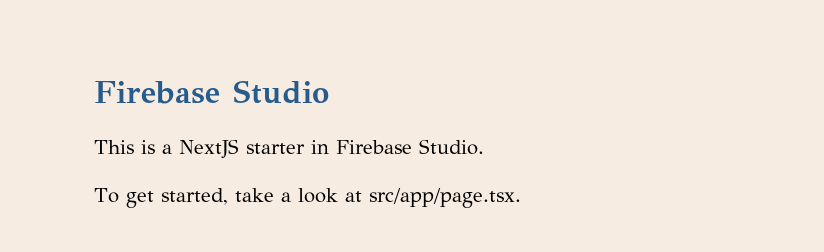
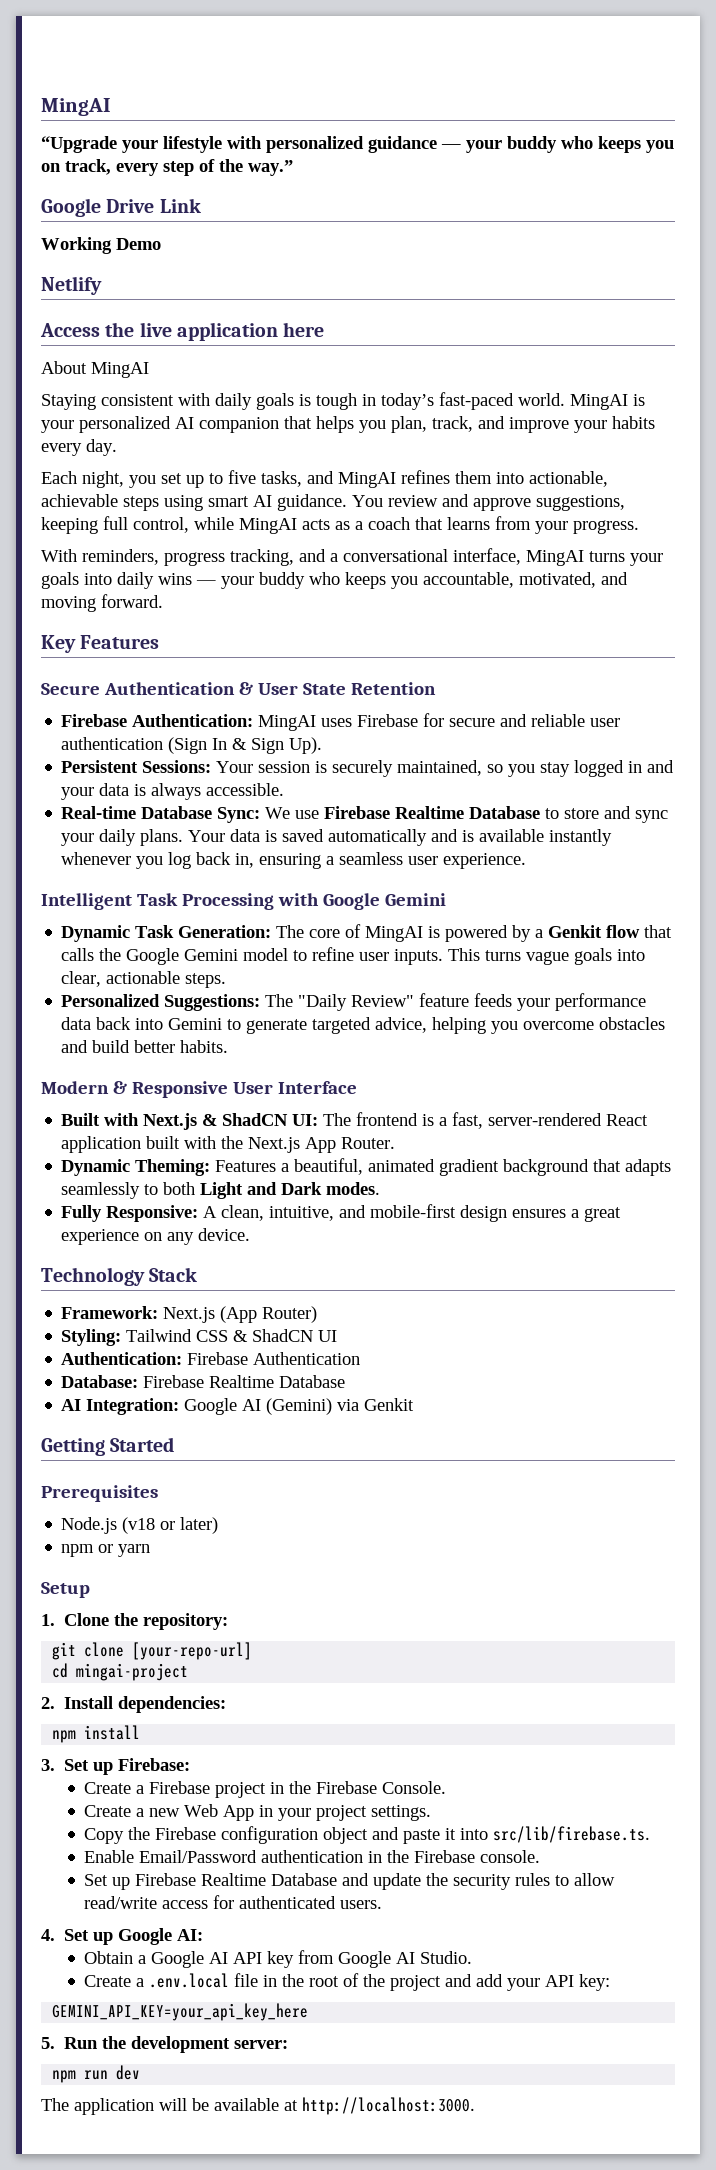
[94,80,329,104] [94,139,484,159] [94,188,521,208] Firebase Studio // This is a NextJS starter in Firebase Studio. // To get started, take a look at src/app/page.tsx. -> [41,98,111,116] [41,136,674,153] [41,159,293,176] [41,198,201,217] [41,237,161,254] [41,276,102,295] [40,322,325,341] [41,361,149,378] [41,392,645,410] [41,416,655,433] [41,439,117,456] [41,470,608,488] [41,494,625,511] [41,516,639,534] [41,548,663,566] [41,572,628,589] [41,594,163,612] [41,635,160,653] [41,682,436,695] [61,713,621,731] [61,737,323,754] [61,760,675,777] [61,783,285,800] [61,806,669,823] [61,829,613,846] [61,852,527,869] [41,893,446,910] [61,924,673,942] [61,947,646,965] [61,971,227,988] [61,993,647,1011] [61,1017,666,1034] [61,1040,229,1053] [41,1081,357,1098] [61,1112,649,1130] [61,1136,396,1153] [61,1158,672,1176] [61,1182,381,1199] [61,1204,622,1222] [61,1228,251,1245] [41,1267,198,1286] [61,1306,318,1323] [61,1329,338,1346] [61,1352,361,1365] [61,1375,346,1388] [61,1398,415,1415] [41,1437,175,1456] [41,1485,158,1502] [61,1517,219,1534] [61,1544,151,1557] [41,1582,90,1598] [41,1613,229,1630] [52,1642,253,1660] [52,1663,189,1681] [41,1696,227,1713] [52,1725,141,1743] [41,1758,191,1775] [84,1781,447,1798] [84,1804,432,1821] [84,1826,651,1844] [84,1850,541,1863] [84,1873,616,1890] [84,1895,383,1909] [41,1928,204,1945] [84,1950,473,1968] [84,1973,611,1991] [52,2003,309,2021] [41,2036,289,2053] [52,2065,141,2083] [41,2097,475,2115] MingAI // “Upgrade your lifestyle with personalized guidance — your buddy who keeps you on track, every step of the way.” // Google Drive Link // Working Demo // Netlify // Access the live application here // About MingAI // Staying consistent with daily goals is tough in today’s fast-paced world. MingAI is your personalized AI companion that helps you plan, track, and improve your habits every day. // Each night, you set up to five tasks, and MingAI refines them into actionable, achievable steps using smart AI guidance. You review and approve suggestions, keeping full control, while MingAI acts as a coach that learns from your progress. // With reminders, progress tracking, and a conversational interface, MingAI turns your goals into daily wins — your buddy who keeps you accountable, motivated, and moving forward. // Key Features // Secure Authentication & User State Retention // Firebase Authentication: MingAI uses Firebase for secure and reliable user authentication (Sign In & Sign Up). // Persistent Sessions: Your session is securely maintained, so you stay logged in and your data is always accessible. // Real-time Database Sync: We use Firebase Realtime Database to store and sync your daily plans. Your data is saved automatically and is available instantly whenever you log back in, ensuring a seamless user experience. // Intelligent Task Processing with Google Gemini // Dynamic Task Generation: The core of MingAI is powered by a Genkit flow that calls the Google Gemini model to refine user inputs. This turns vague goals into clear, actionable steps. // Personalized Suggestions: The "Daily Review" feature feeds your performance data back into Gemini to generate targeted advice, helping you overcome obstacles and build better habits. // Modern & Responsive User Interface // Built with Next.js & ShadCN UI: The frontend is a fast, server-rendered React application built with the Next.js App Router. // Dynamic Theming: Features a beautiful, animated gradient background that adapts seamlessly to both Light and Dark modes. // Fully Responsive: A clean, intuitive, and mobile-first design ensures a great experience on any device. // Technology Stack // Framework: Next.js (App Router) // Styling: Tailwind CSS & ShadCN UI // Authentication: Firebase Authentication // Database: Firebase Realtime Database // AI Integration: Google AI (Gemini) via Genkit // Getting Started // Prerequisites // Node.js (v18 or later) // npm or yarn // Setup // 1. Clone the repository: // git clone [your-repo-url] // cd mingai-project // 2. Install dependencies: // npm install // 3. Set up Firebase: // Create a Firebase project in the Firebase Console. // Create a new Web App in your project settings. // Copy the Firebase configuration object and paste it into src/lib/firebase.ts. // Enable Email/Password authentication in the Firebase console. // Set up Firebase Realtime Database and update the security rules to allow read/write access for authenticated users. // 4. Set up Google AI: // Obtain a Google AI API key from Google AI Studio. // Create a .env.local file in the root of the project and add your API key: // GEMINI_API_KEY=your_api_key_here // 5. Run the development server: // npm run dev // The application will be available at http://localhost:3000.

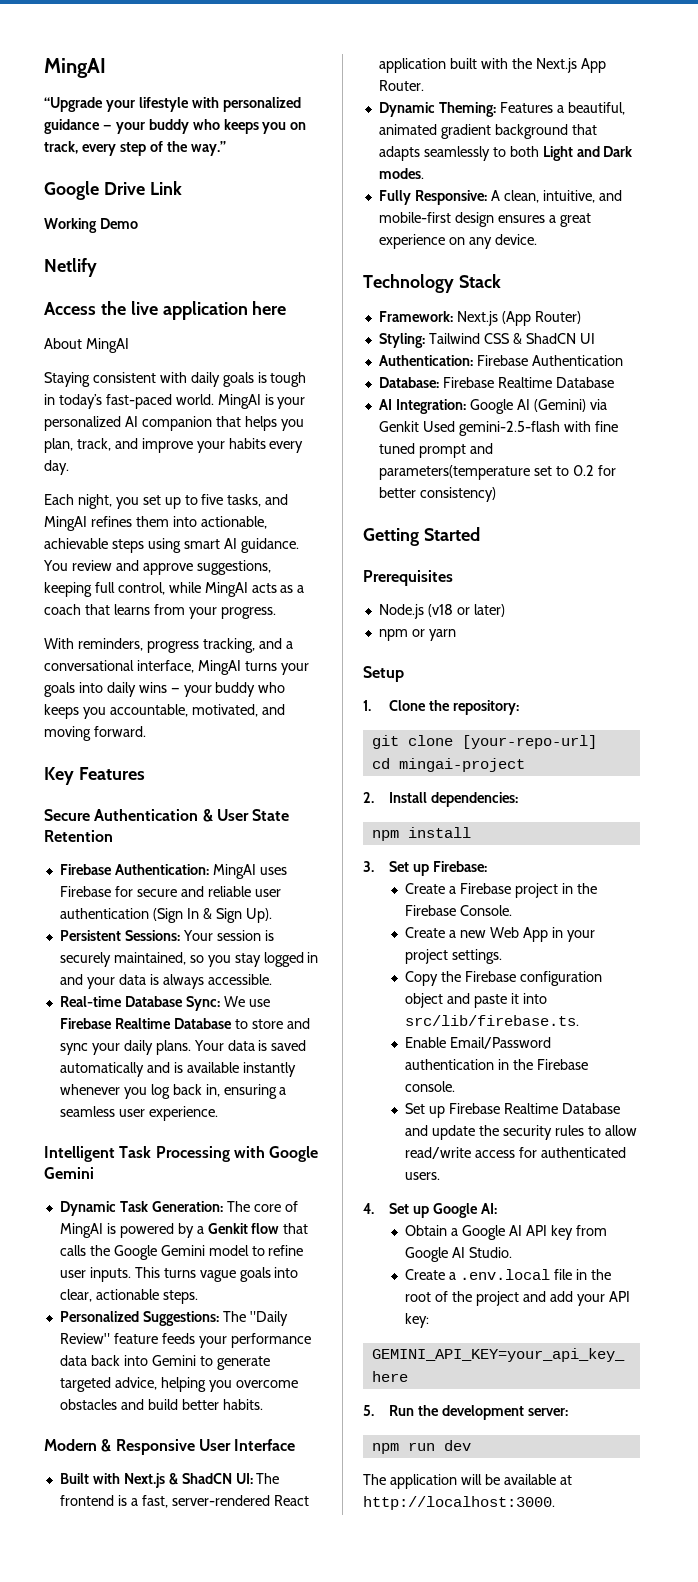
(415, 1404) none -> [422,421,618,436] [378,443,493,458] [378,465,616,480] [378,487,496,502] Used gemini-2.5-flash with fine tuned prompt and parameters(temperature set to 0.2 for better consistency)

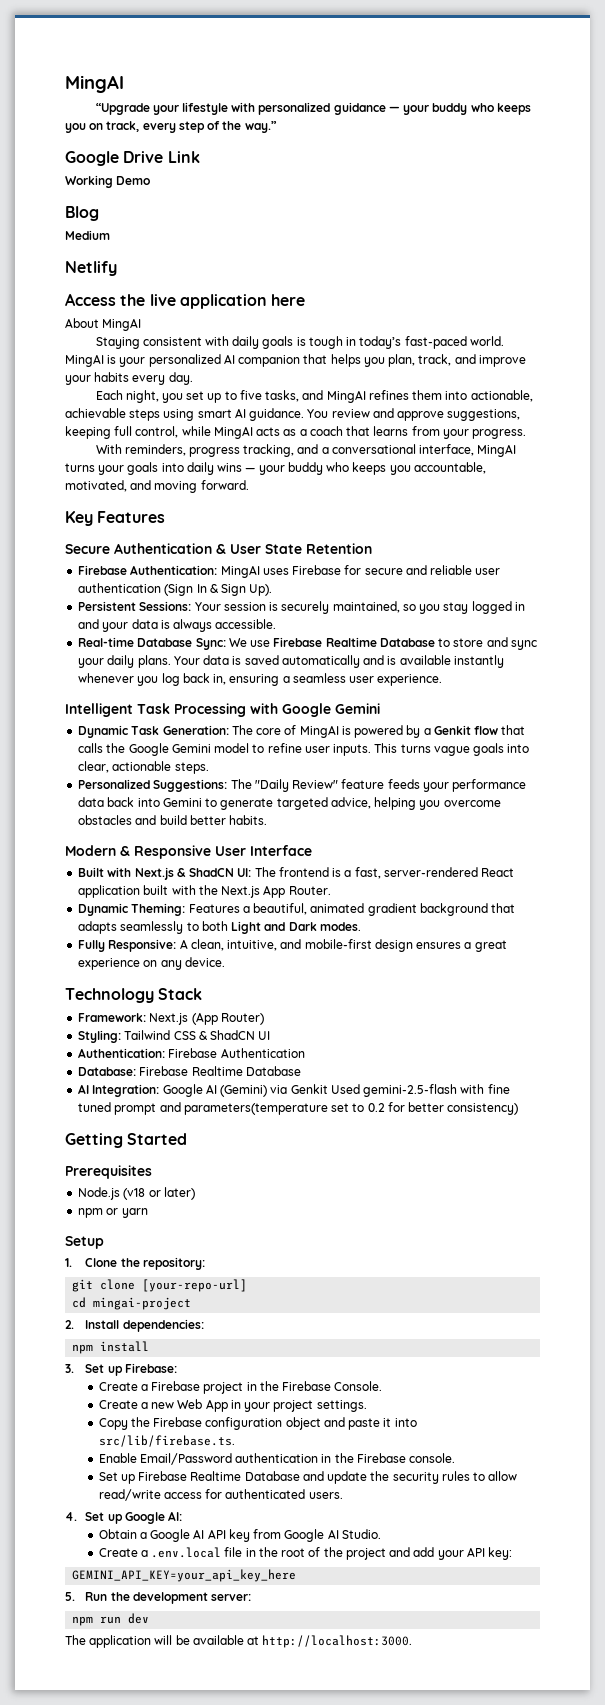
(138, 223) none -> [65,206,99,221] [65,230,110,240] // Blog // Medium

